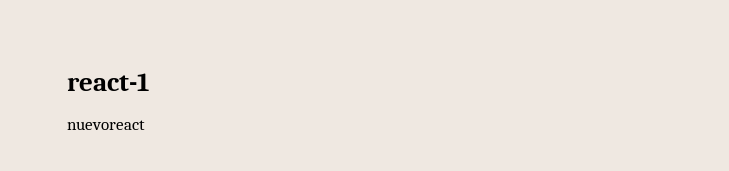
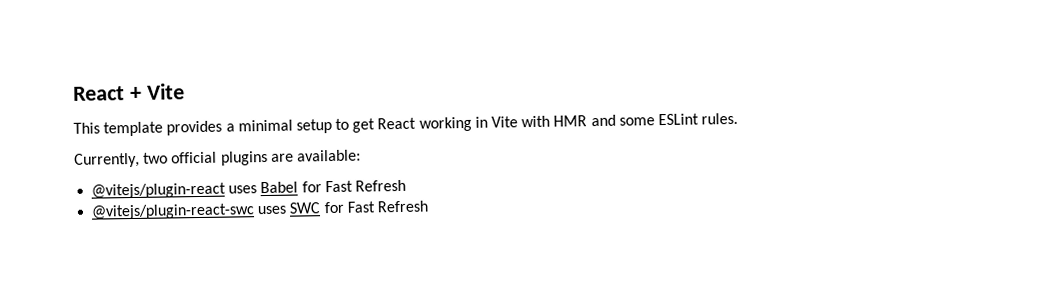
[67,73,149,91] [67,120,145,130] react-1 // nuevoreact -> [73,83,185,101] [73,112,739,137] [74,149,361,168] [91,179,406,199] [91,200,428,220] React + Vite // This template provides a minimal setup to get React working in Vite with HMR and some ESLint rules. // Currently, two official plugins are available: // @vitejs/plugin-react uses Babel for Fast Refresh // @vitejs/plugin-react-swc uses SWC for Fast Refresh

